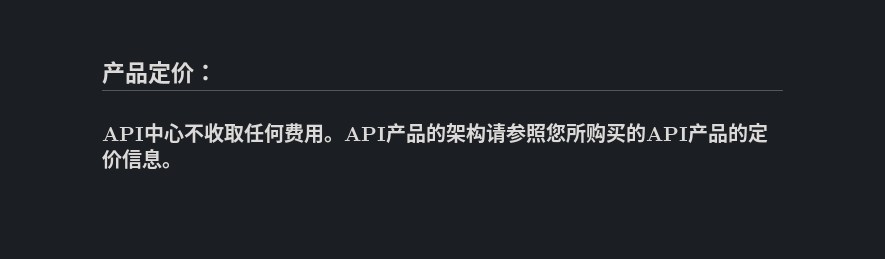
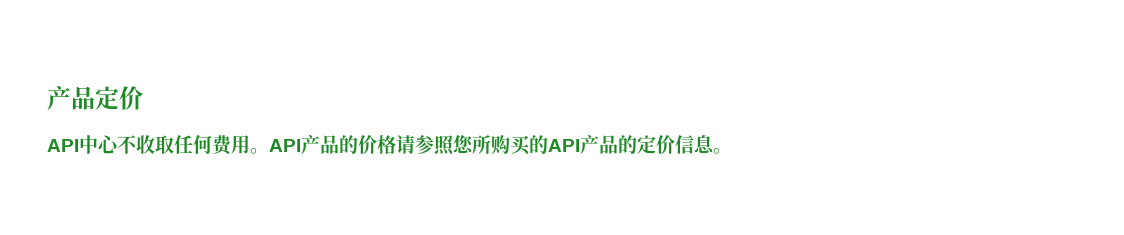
[194,64,217,81] ： -> (143, 98) none
[446,123,486,144] 架构 -> [358,135,396,154] 价格

